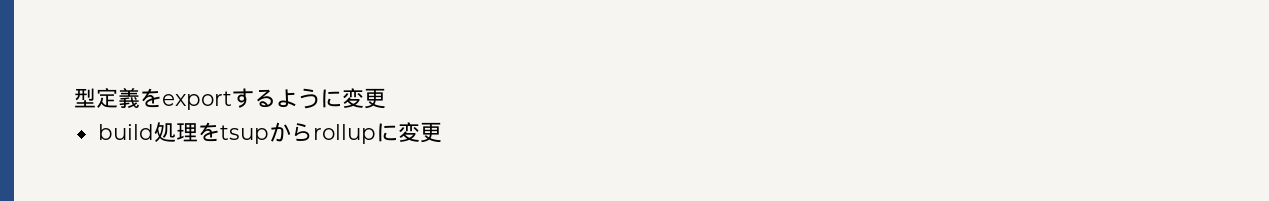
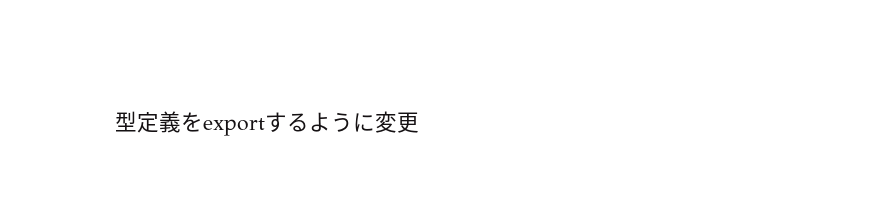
[97,122,442,144] // build処理をtsupからrollupに変更 -> (419, 122) none

